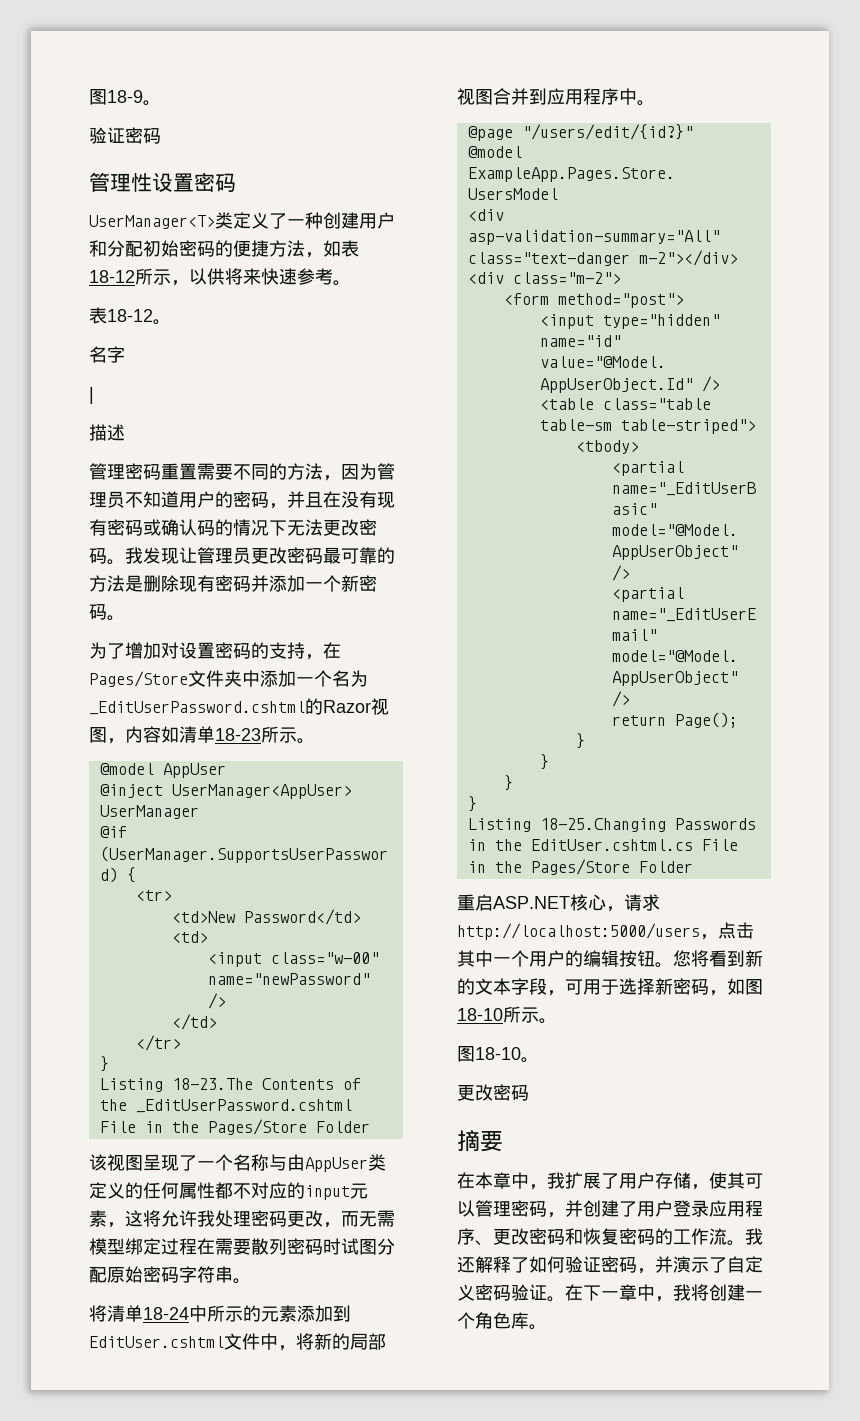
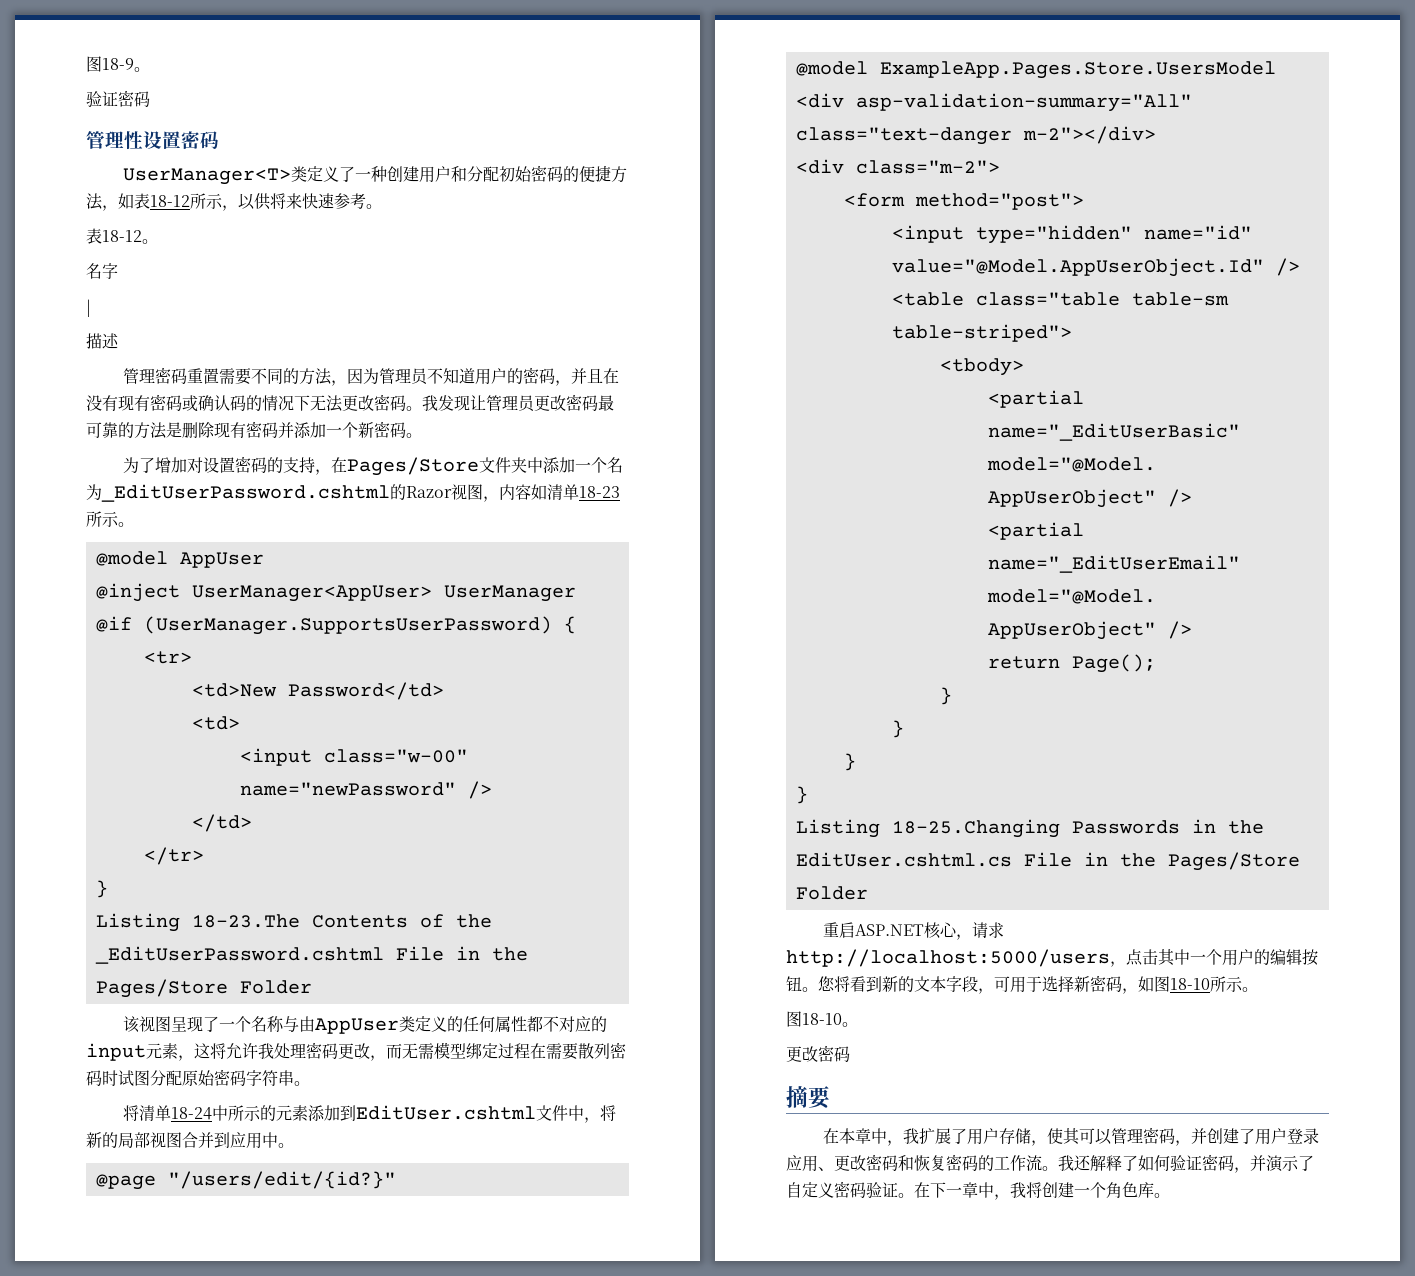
[583,88,619,105] 程序 -> (262, 1140) none
[745,1200,763,1217] [457,1228,475,1245] 程序 -> (818, 1163) none

